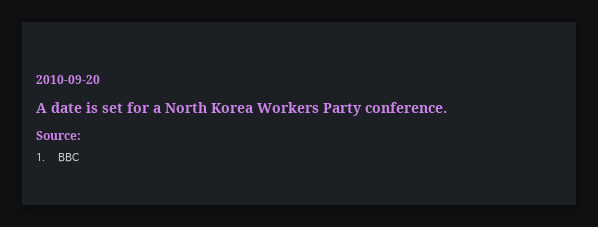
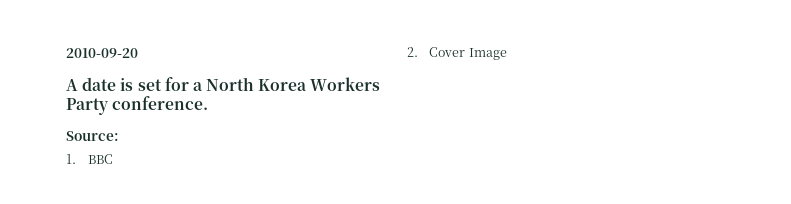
(79, 157) none -> [407,47,507,60] // 2. Cover Image

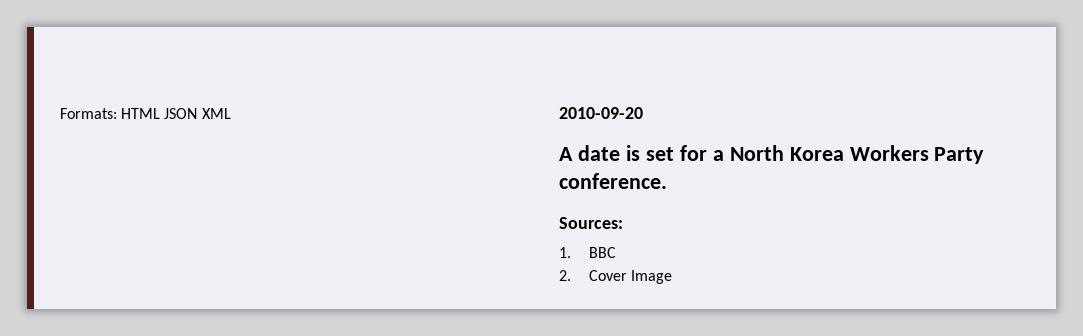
(66, 53) none -> [60,108,231,119] Formats: HTML JSON XML //
[66,131,119,141] Source: -> [559,217,623,229] Sources:

